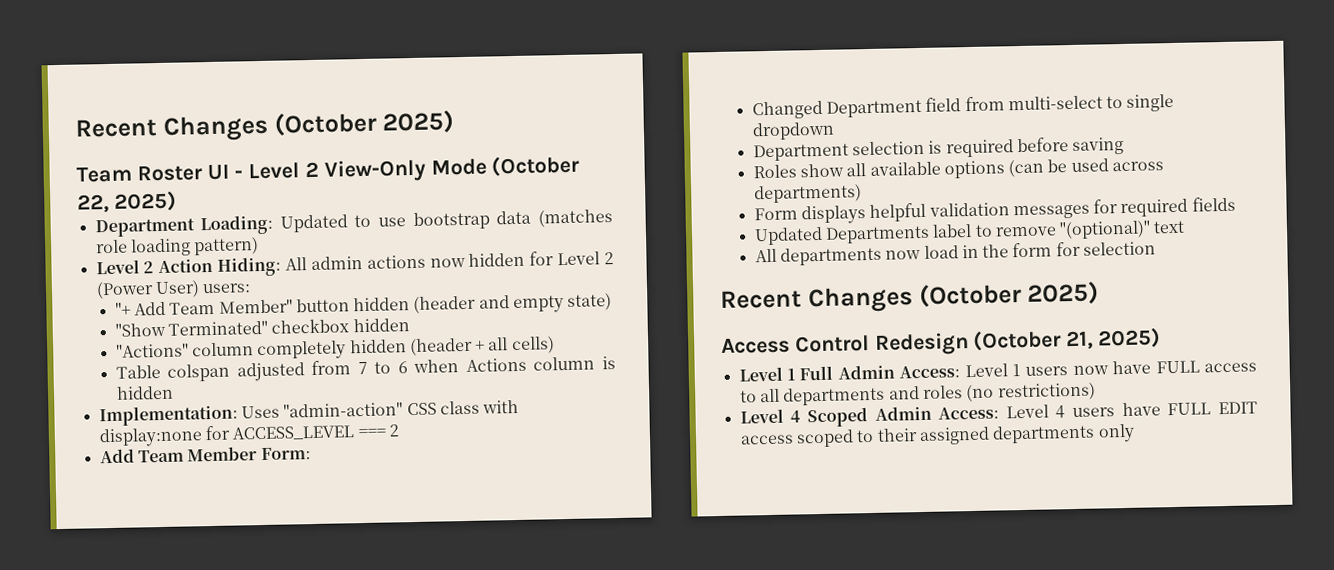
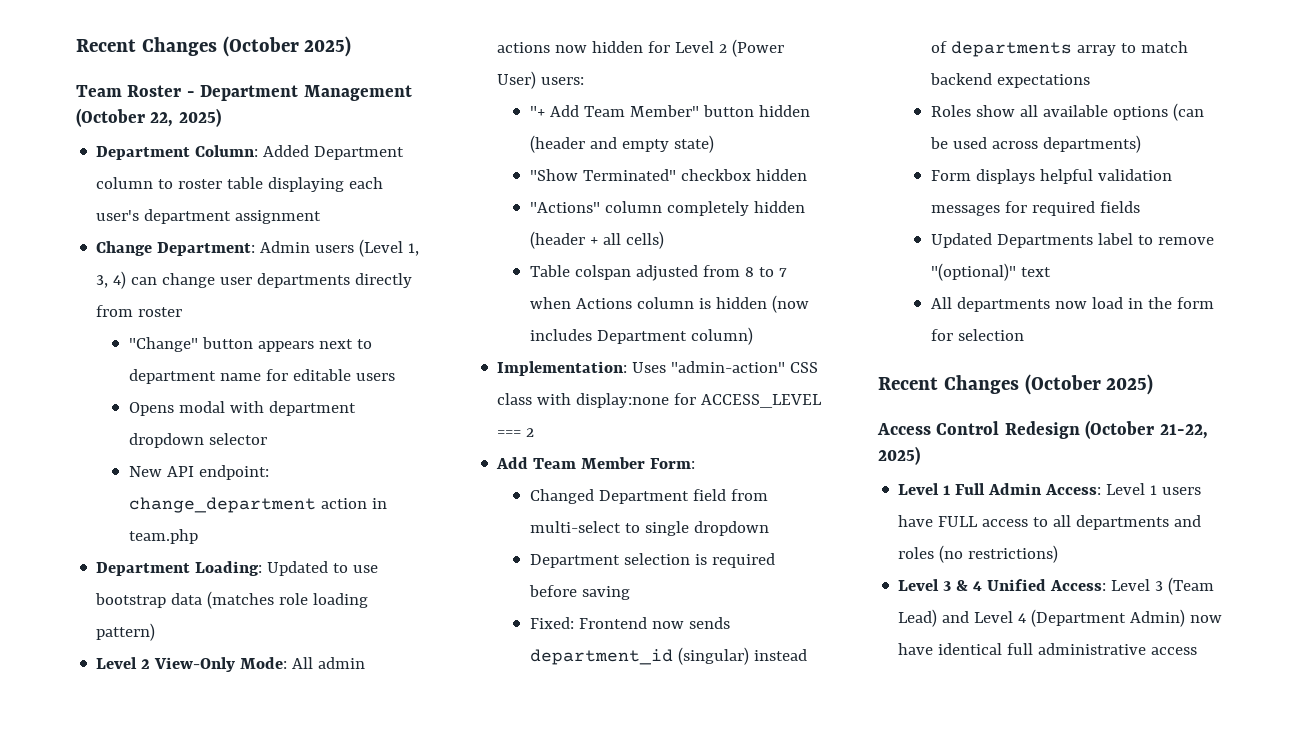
[206,154,581,183] [77,190,177,213] UI - Level 2 View-Only Mode (October 22, 2025) -> [186,85,412,101] [76,108,221,127] [96,145,405,160] [96,177,384,192] [96,209,322,224] [96,239,420,257] [96,271,413,289] [96,305,183,317] [128,337,372,352] [128,369,395,384] [128,401,356,416] [128,433,267,448] [128,465,269,480] [128,497,387,513] [128,529,198,544] - Department Management (October 22, 2025) // Department Column: Added Department column to roster table displaying each user's department assignment // Change Department: Admin users (Level 1, 3, 4) can change user departments directly from roster // "Change" button appears next to department name for editable users // Opens modal with department dropdown selector // New API endpoint: change_department action in team.php
[158,256,282,277] Action Hiding: -> [154,657,288,672] View-Only Mode:
[357,361,408,375] 7 to 6 -> [744,267,787,277] 8 to 7
(174, 392) none -> [771,295,809,313] [529,327,753,345] (now includes Department column)
(1125, 145) none -> [529,617,730,629] [529,647,807,665] [930,41,1188,57] [929,73,1090,88] // Fixed: Frontend now sends department_id (singular) instead of departments array to match backend expectations
[1065,330,1094,350] 21, -> [1159,424,1208,439] 21-22,
[1072,365,1109,376] now -> (1202, 491) none
[790,401,1258,428] [739,423,1135,448] 4 Scoped Admin Access: Level 4 users have FULL EDIT access scoped to their assigned departments only -> [943,577,1215,595] [898,609,1223,627] [898,643,1198,655] 3 & 4 Unified Access: Level 3 (Team Lead) and Level 4 (Department Admin) now have identical full administrative access

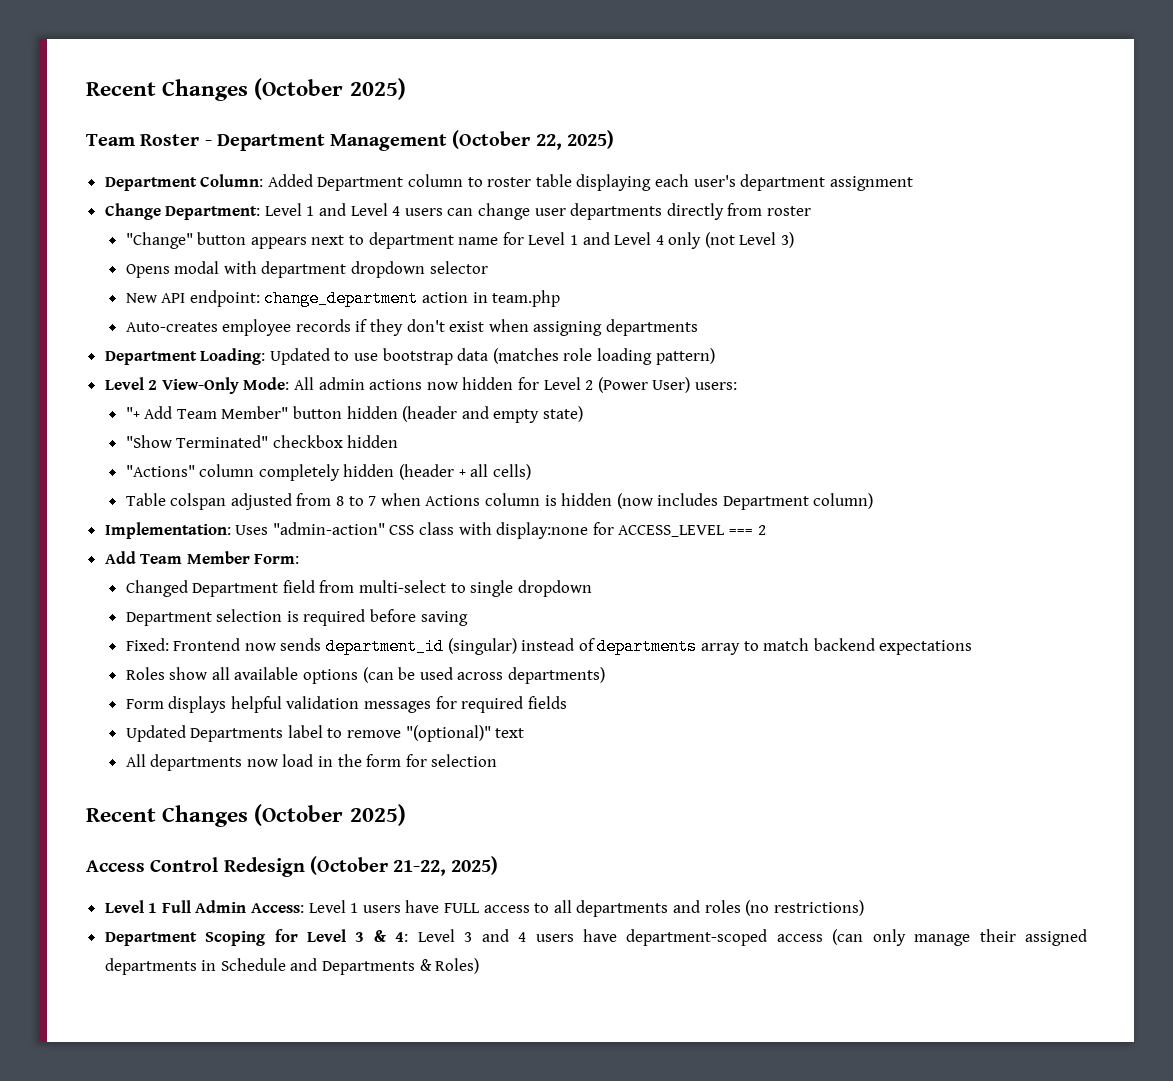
[260,239,420,257] [96,271,127,289] Admin users (Level 1, 3, 4) -> [264,203,443,216] Level 1 and Level 4 users
[292,369,395,381] editable users -> [528,232,795,249] Level 1 and Level 4 only (not Level 3)
(198, 536) none -> [125,319,698,336] // Auto-creates employee records if they don't exist when assigning departments
[898,577,1215,595] [898,609,1223,627] [898,643,1198,655] Level 3 & 4 Unified Access: Level 3 (Team Lead) and Level 4 (Department Admin) now have identical full administrative access -> [104,929,1088,946] [104,958,480,975] Department Scoping for Level 3 & 4: Level 3 and 4 users have department-scoped access (can only manage their assigned departments in Schedule and Departments & Roles)

